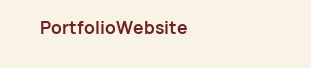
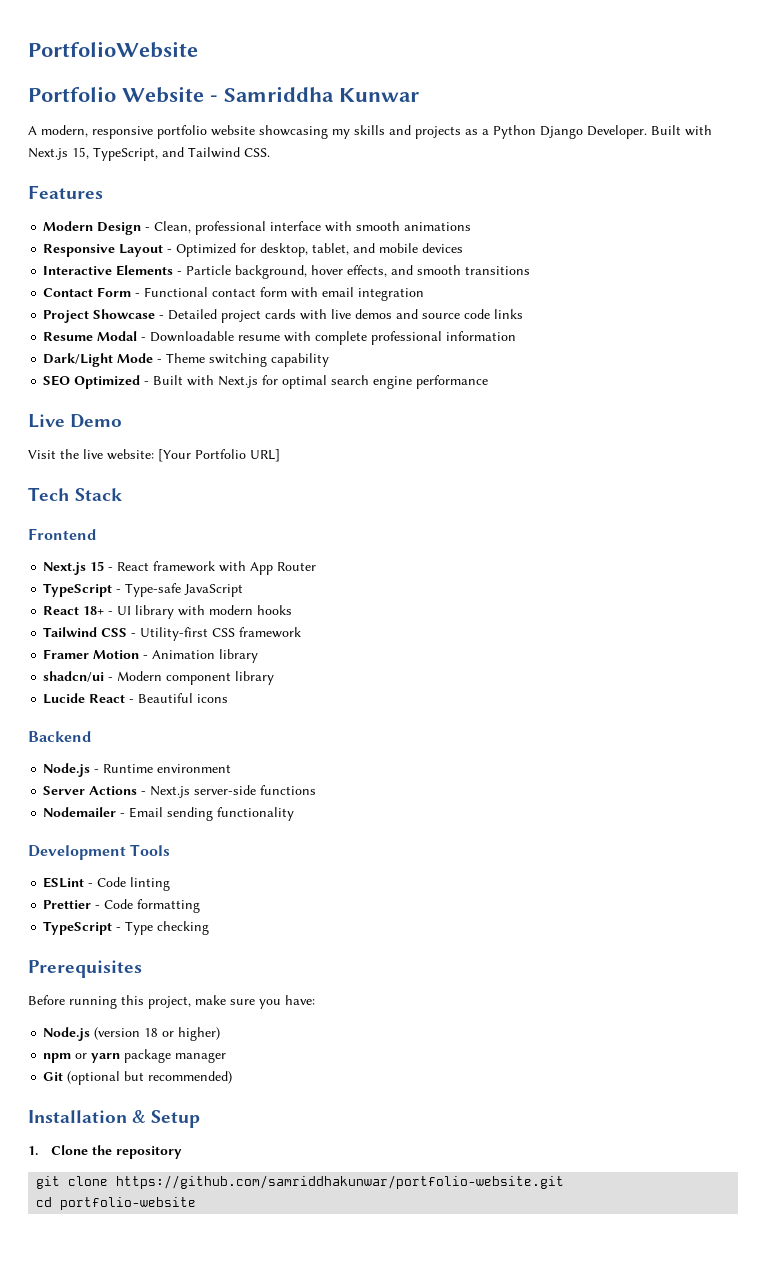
(188, 27) none -> [28,86,419,103] [28,125,712,139] [28,147,270,161] [28,185,103,199] [43,221,472,235] [43,243,464,257] [43,265,531,279] [43,287,425,301] [43,309,524,323] [43,331,517,345] [43,353,330,367] [43,375,489,389] [28,414,123,428] [28,449,280,462] [28,487,123,501] [28,528,96,540] [43,561,317,575] [43,583,244,597] [43,605,293,619] [43,627,302,641] [43,649,259,663] [43,671,275,685] [43,693,229,704] [28,731,91,742] [43,763,232,777] [43,785,317,798] [43,807,295,821] [28,844,171,860] [43,877,171,891] [43,899,201,913] [43,921,210,935] [28,960,142,978] [28,995,315,1009] [43,1027,221,1041] [43,1049,227,1063] [43,1071,233,1085] [28,1110,201,1128] [28,1145,183,1159] [36,1175,565,1189] [36,1197,197,1210] // Portfolio Website - Samriddha Kunwar // A modern, responsive portfolio website showcasing my skills and projects as a Python Django Developer. Built with Next.js 15, TypeScript, and Tailwind CSS. // Features // Modern Design - Clean, professional interface with smooth animations // Responsive Layout - Optimized for desktop, tablet, and mobile devices // Interactive Elements - Particle background, hover effects, and smooth transitions // Contact Form - Functional contact form with email integration // Project Showcase - Detailed project cards with live demos and source code links // Resume Modal - Downloadable resume with complete professional information // Dark/Light Mode - Theme switching capability // SEO Optimized - Built with Next.js for optimal search engine performance // Live Demo // Visit the live website: [Your Portfolio URL] // Tech Stack // Frontend // Next.js 15 - React framework with App Router // TypeScript - Type-safe JavaScript // React 18+ - UI library with modern hooks // Tailwind CSS - Utility-first CSS framework // Framer Motion - Animation library // shadcn/ui - Modern component library // Lucide React - Beautiful icons // Backend // Node.js - Runtime environment // Server Actions - Next.js server-side functions // Nodemailer - Email sending functionality // Development Tools // ESLint - Code linting // Prettier - Code formatting // TypeScript - Type checking // Prerequisites // Before running this project, make sure you have: // Node.js (version 18 or higher) // npm or yarn package manager // Git (optional but recommended) // Installation & Setup // 1. Clone the repository // git clone https://github.com/samriddhakunwar/portfolio-website.git // cd portfolio-website

